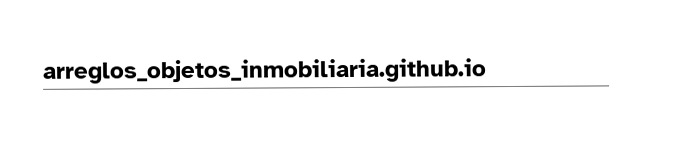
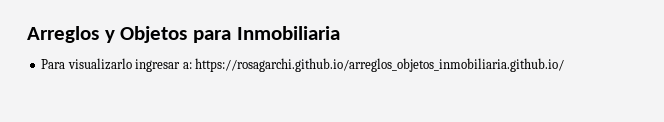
[42,58,487,84] arreglos_objetos_inmobiliaria.github.io -> [27,26,340,43] [41,58,565,72] Arreglos y Objetos para Inmobiliaria // Para visualizarlo ingresar a: https://rosagarchi.github.io/arreglos_objetos_inmobiliaria.github.io/

